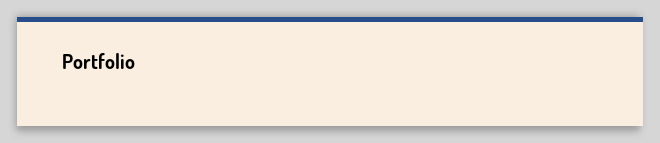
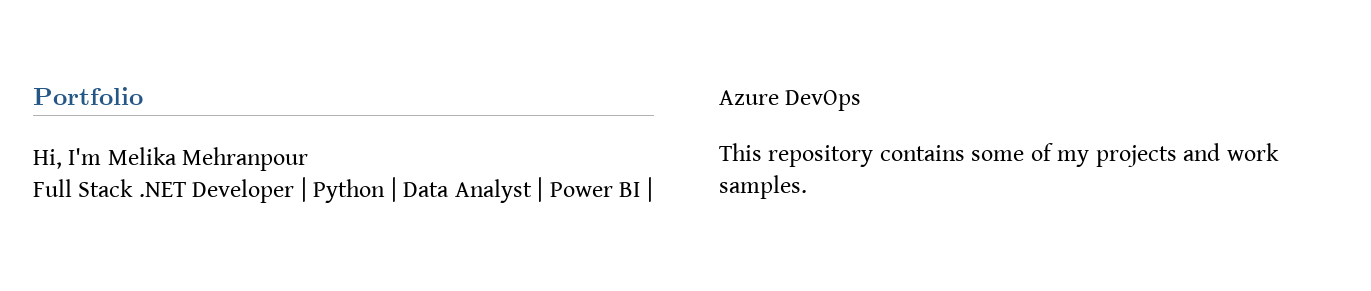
(135, 61) none -> [33,147,309,171] [33,177,653,203] [719,90,862,111] [719,143,1279,167] [719,175,807,199] // Hi, I'm Melika Mehranpour // Full Stack .NET Developer | Python | Data Analyst | Power BI | Azure DevOps // This repository contains some of my projects and work samples.

